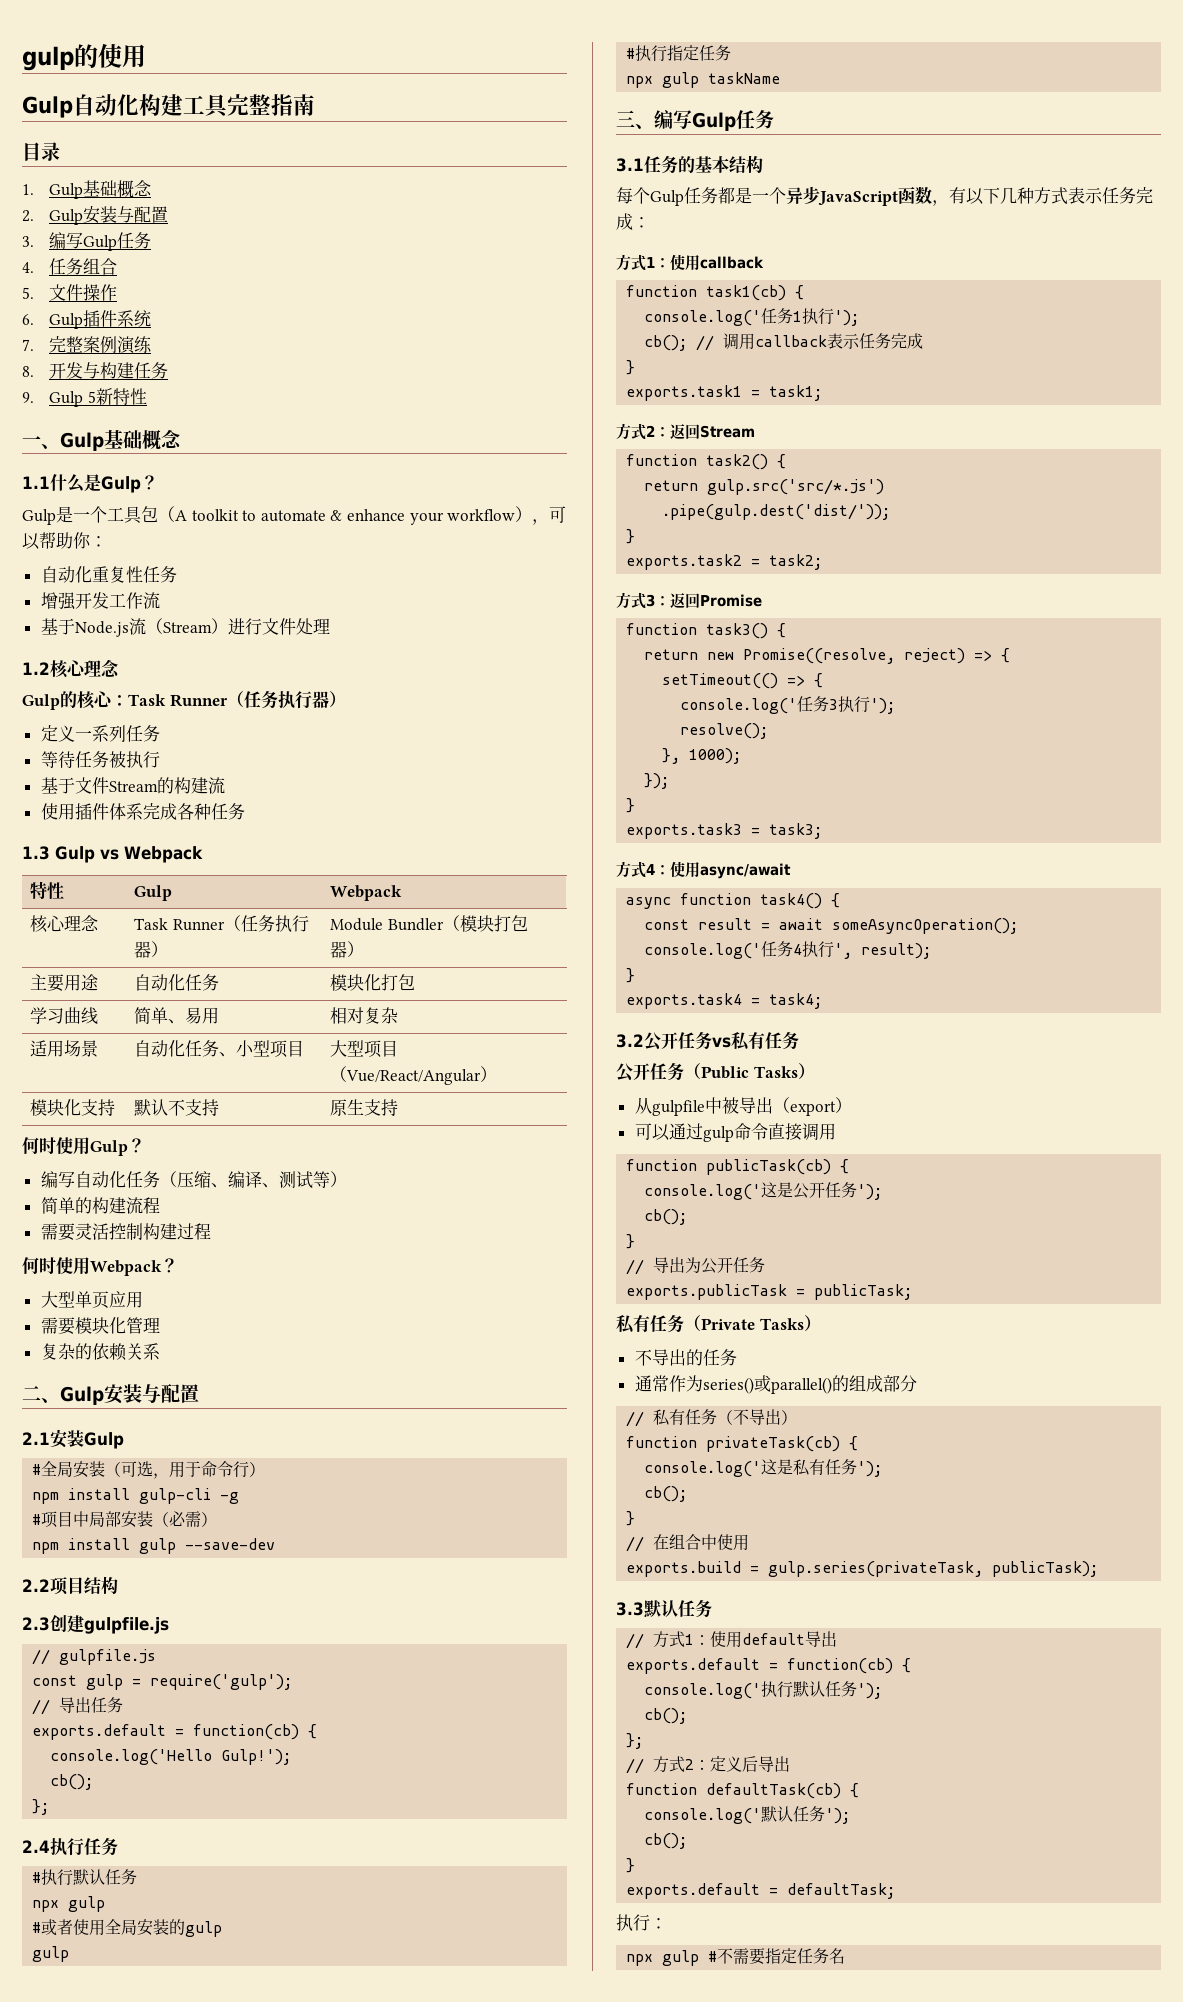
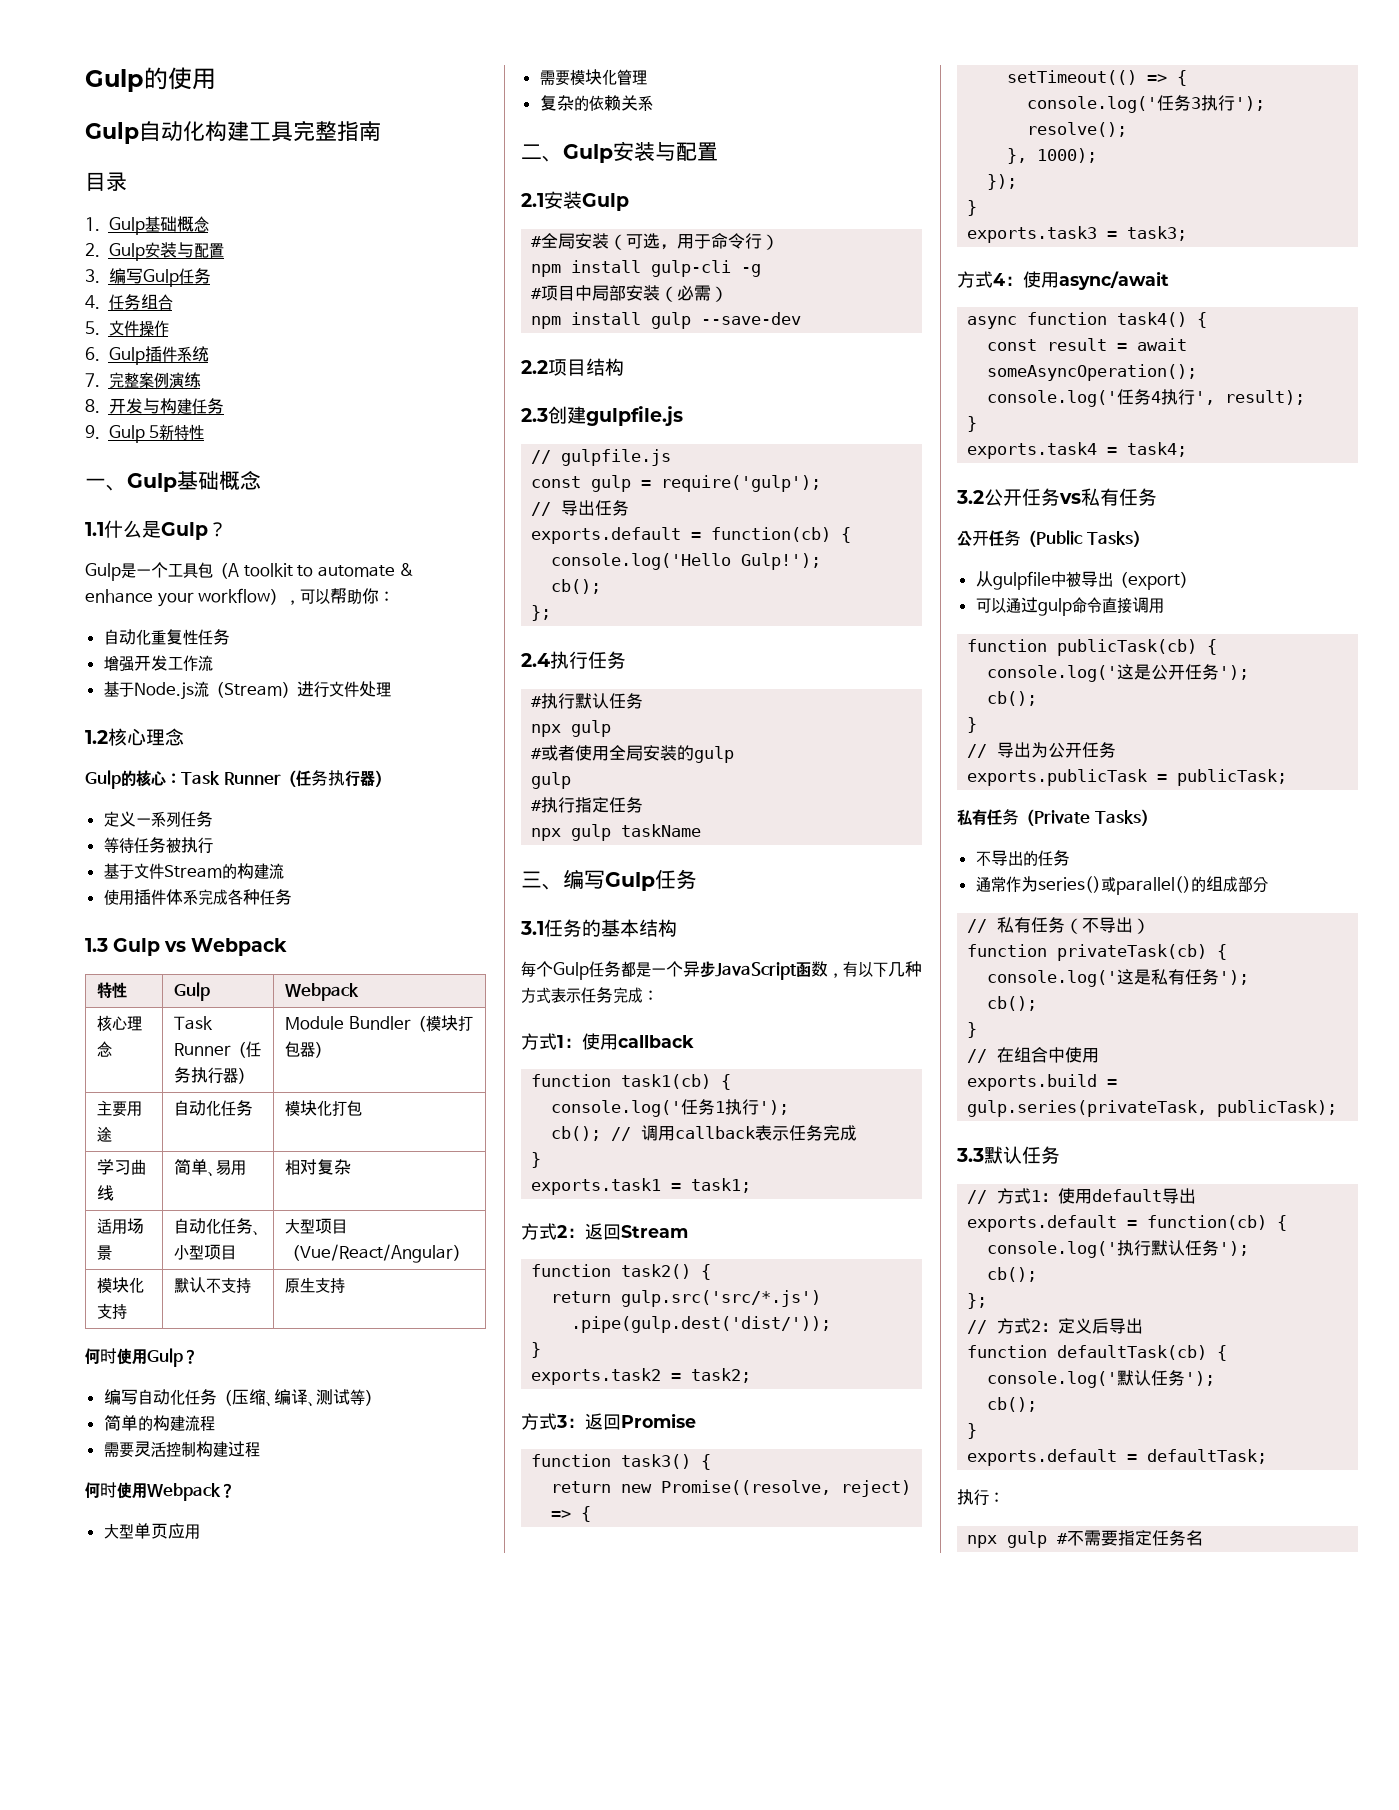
[22,46,74,71] gulp -> [85,69,144,92] Gulp

